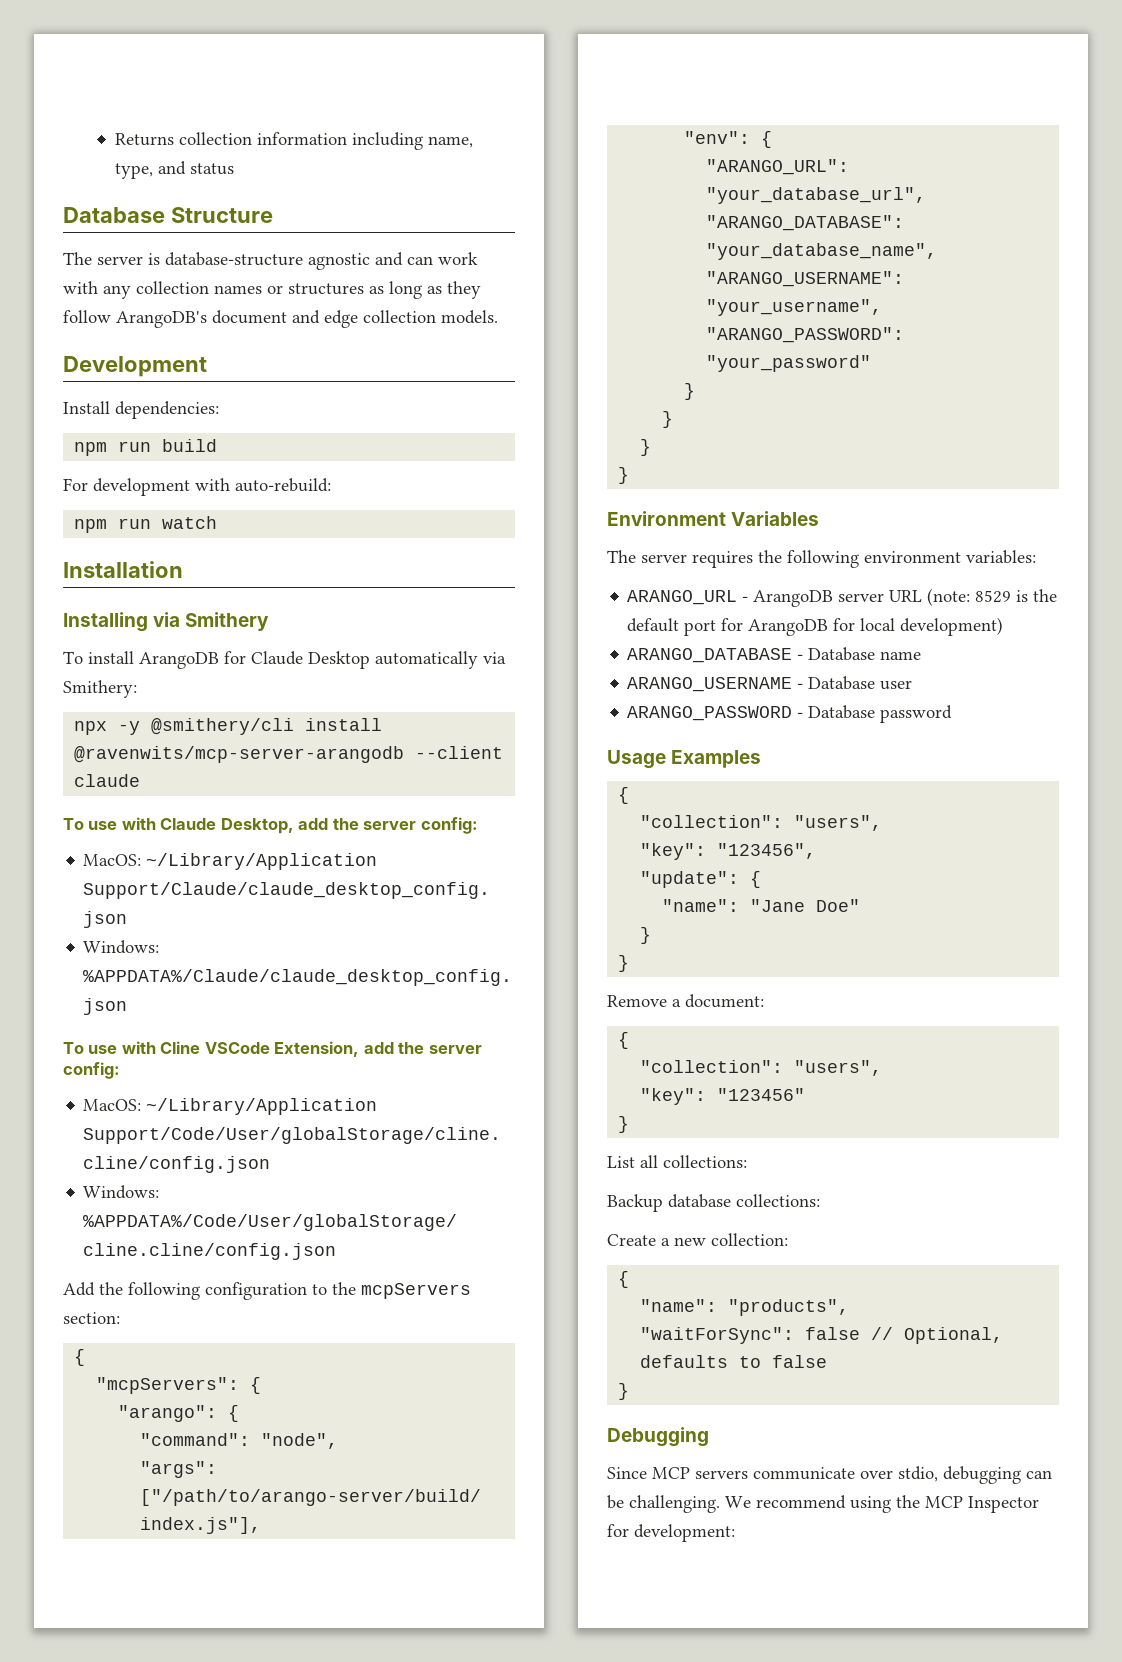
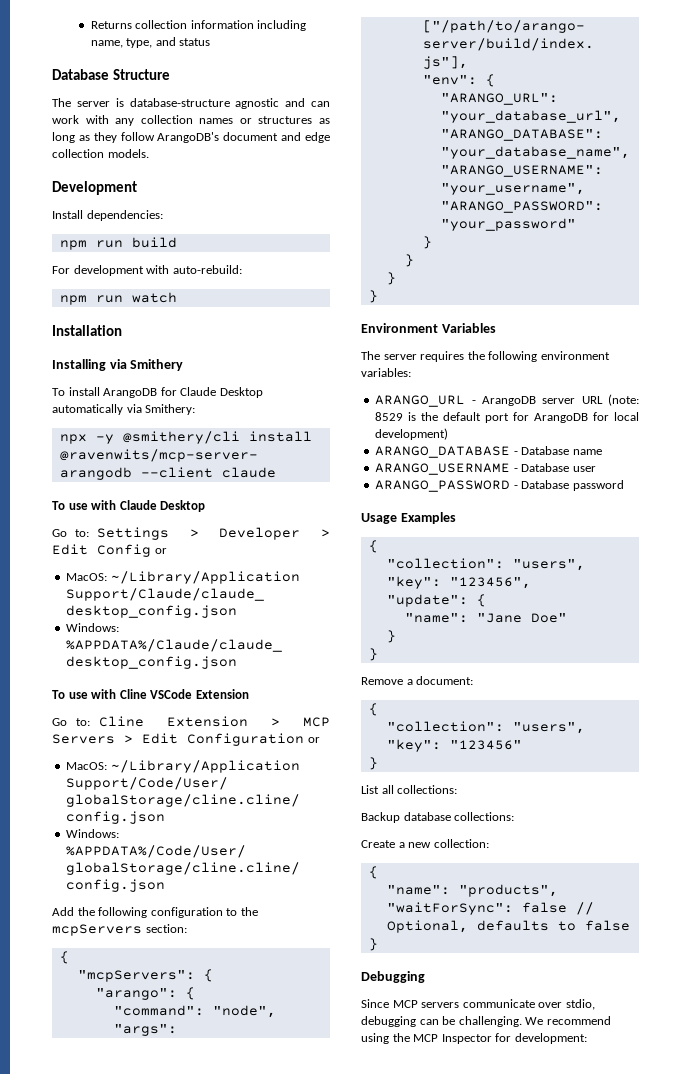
[220,817,478,834] Desktop, add the server config: -> [160,500,206,512] [52,527,330,540] [52,544,167,557] Desktop // Go to: Settings > Developer > Edit Config or
[274,1041,482,1057] [63,1062,120,1079] Extension, add the server config: -> [195,689,249,699] [52,716,330,727] [52,733,320,746] Extension // Go to: Cline Extension > MCP Servers > Edit Configuration or

